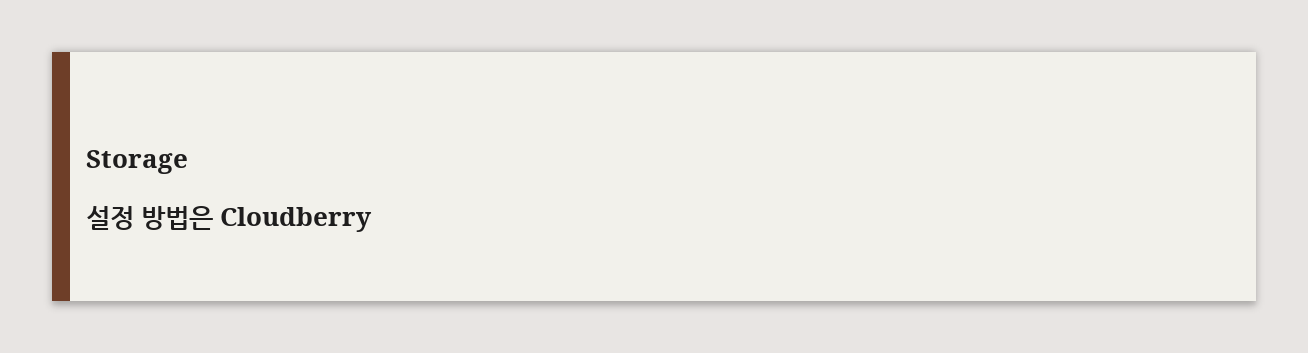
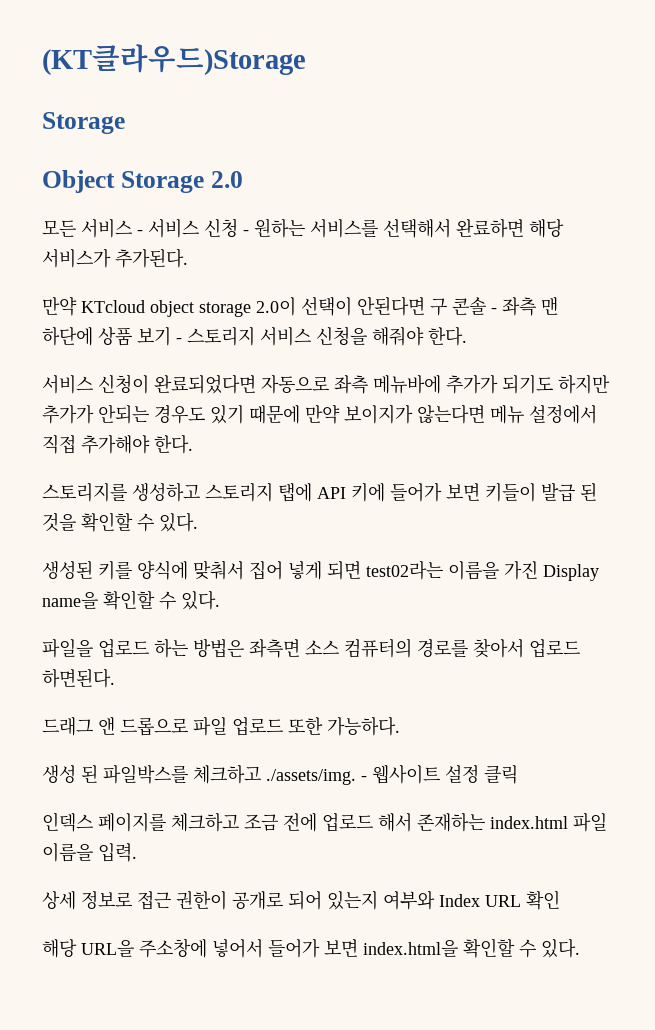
(86, 162) none -> [42,44,306,76] (KT클라우드)Storage //
[86,206,373,232] 설정 방법은 Cloudberry -> [42,170,243,193] [42,218,564,238] [42,248,188,268] [42,296,558,317] [42,326,467,346] [42,374,610,394] [42,404,597,424] [42,434,193,454] [42,482,597,502] [42,512,198,532] [42,560,599,581] [42,590,220,610] [42,638,580,658] [42,668,115,688] [42,716,400,736] [42,764,518,785] [42,812,607,832] [42,843,137,862] [42,890,560,910] [42,938,580,958] Object Storage 2.0 // 모든 서비스 - 서비스 신청 - 원하는 서비스를 선택해서 완료하면 해당 서비스가 추가된다. // 만약 KTcloud object storage 2.0이 선택이 안된다면 구 콘솔 - 좌측 맨 하단에 상품 보기 - 스토리지 서비스 신청을 해줘야 한다. // 서비스 신청이 완료되었다면 자동으로 좌측 메뉴바에 추가가 되기도 하지만 추가가 안되는 경우도 있기 때문에 만약 보이지가 않는다면 메뉴 설정에서 직접 추가해야 한다. // 스토리지를 생성하고 스토리지 탭에 API 키에 들어가 보면 키들이 발급 된 것을 확인할 수 있다. // 생성된 키를 양식에 맞춰서 집어 넣게 되면 test02라는 이름을 가진 Display name을 확인할 수 있다. // 파일을 업로드 하는 방법은 좌측면 소스 컴퓨터의 경로를 찾아서 업로드 하면된다. // 드래그 앤 드롭으로 파일 업로드 또한 가능하다. // 생성 된 파일박스를 체크하고 ./assets/img. - 웹사이트 설정 클릭 // 인덱스 페이지를 체크하고 조금 전에 업로드 해서 존재하는 index.html 파일 이름을 입력. // 상세 정보로 접근 권한이 공개로 되어 있는지 여부와 Index URL 확인 // 해당 URL을 주소창에 넣어서 들어가 보면 index.html을 확인할 수 있다.

